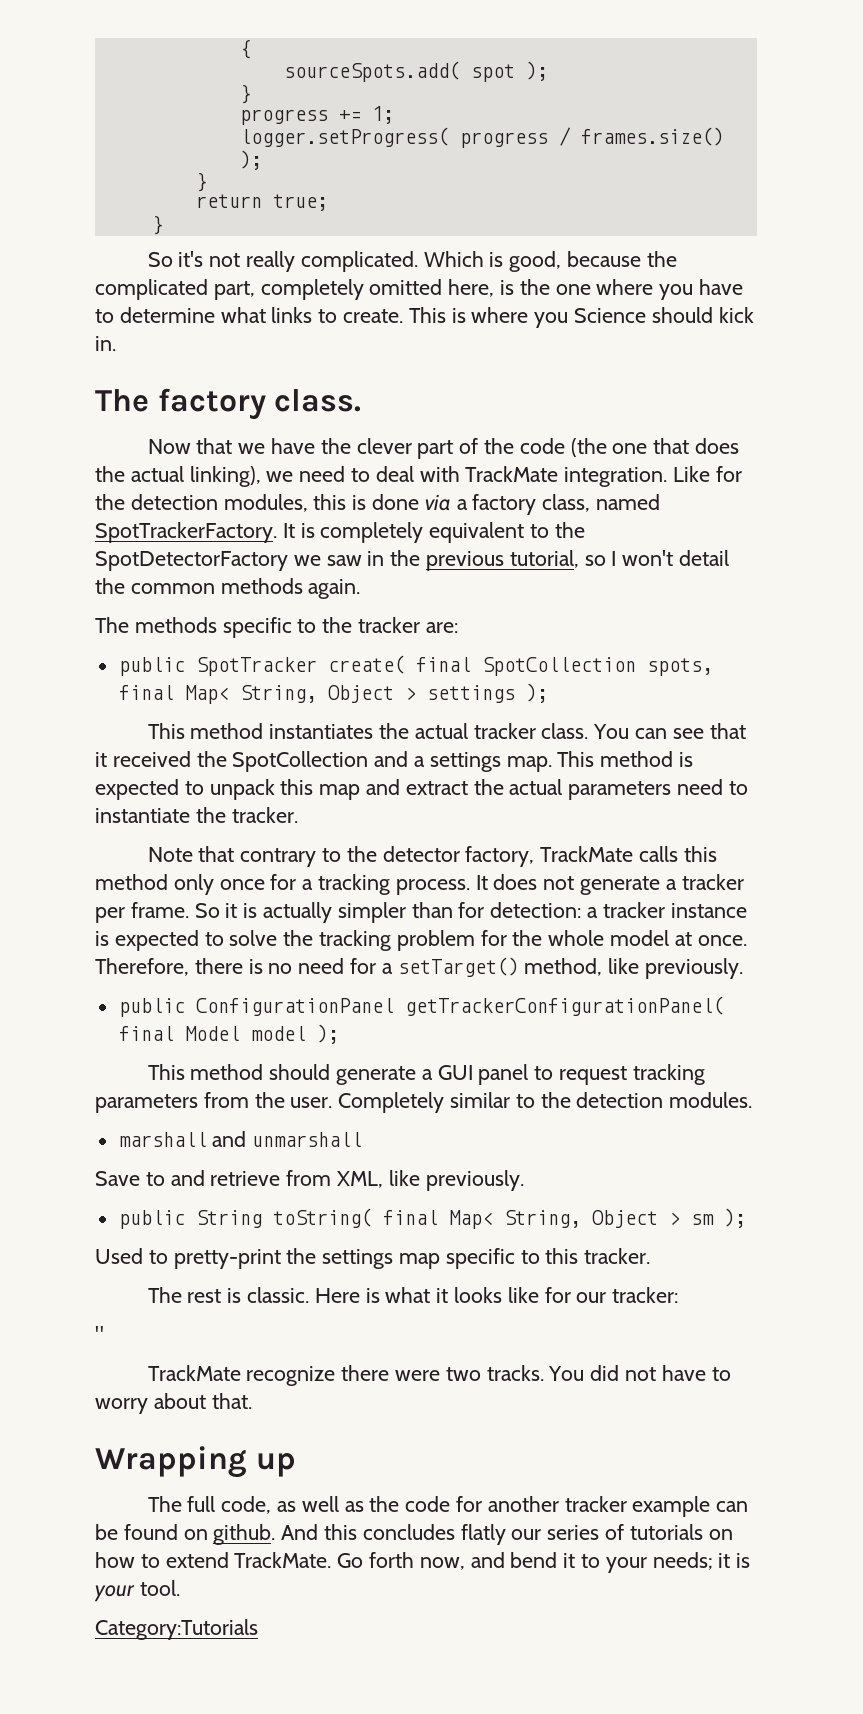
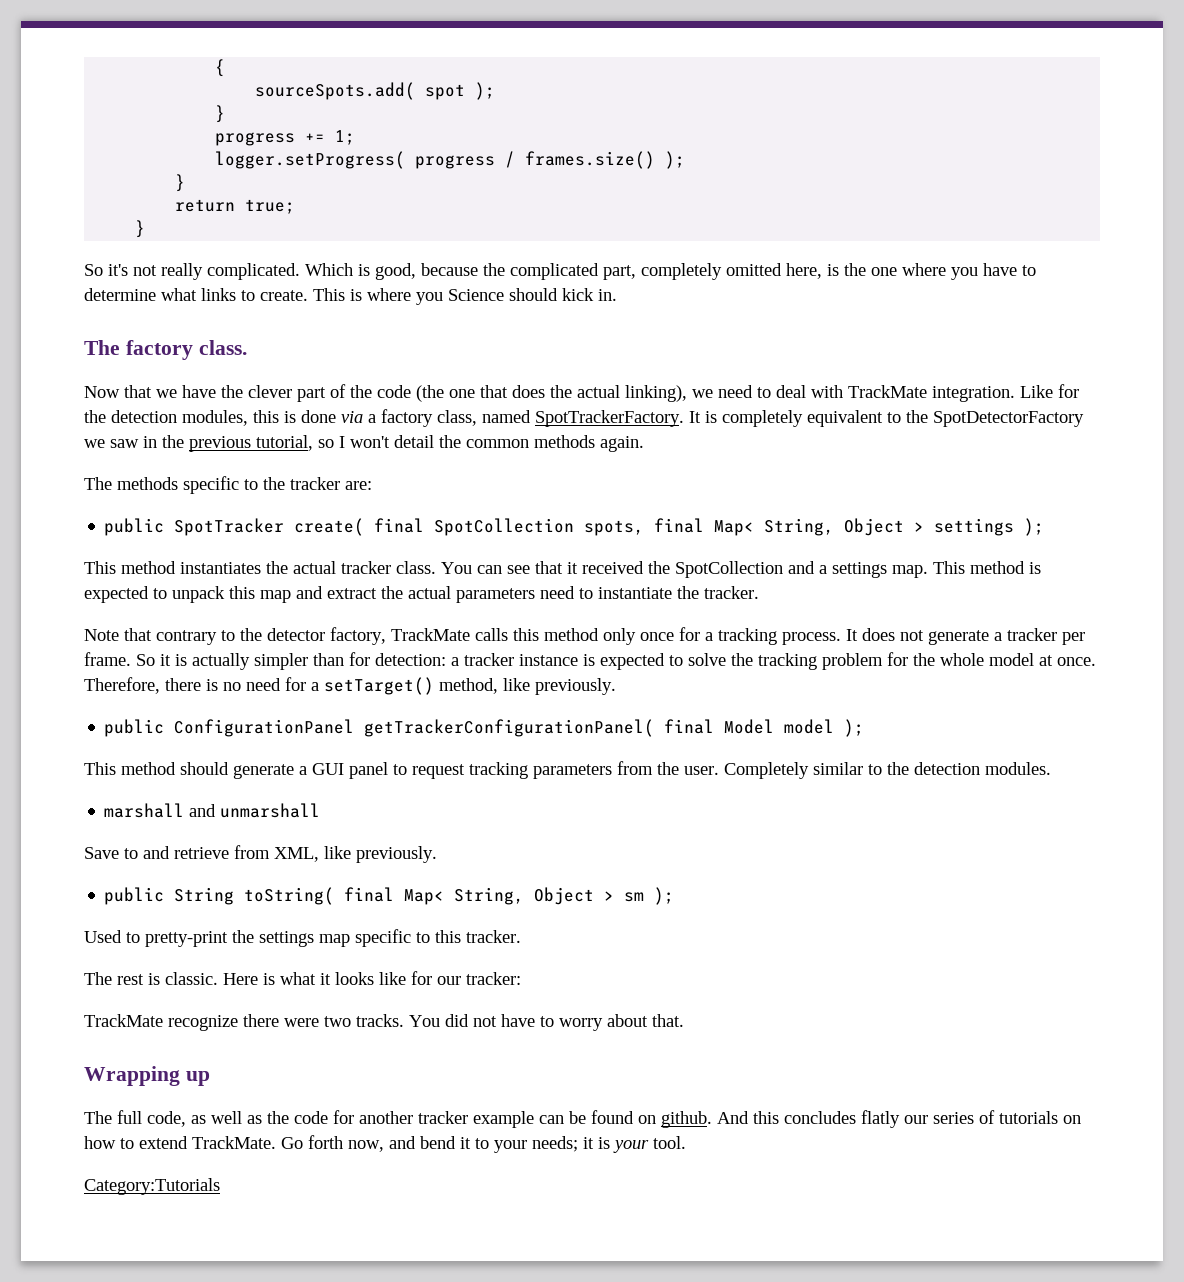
[95,1326,104,1342] // " -> (521, 978) none

